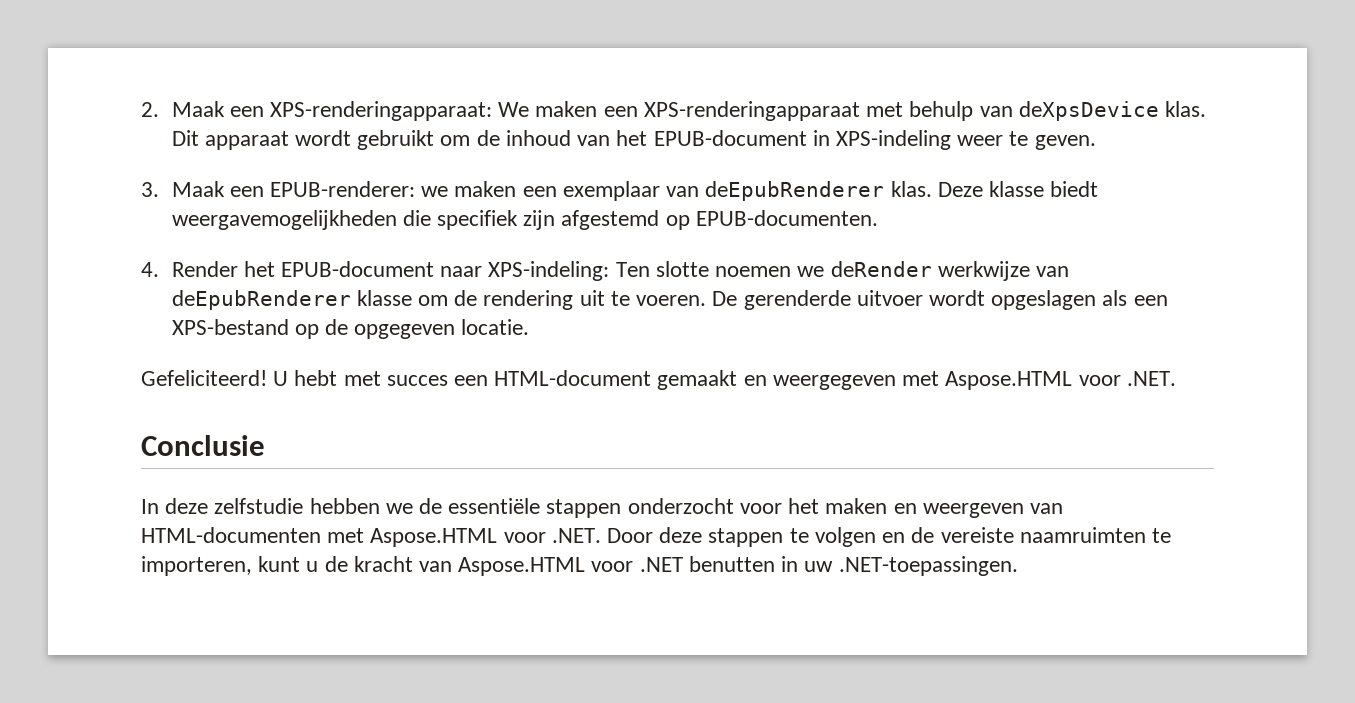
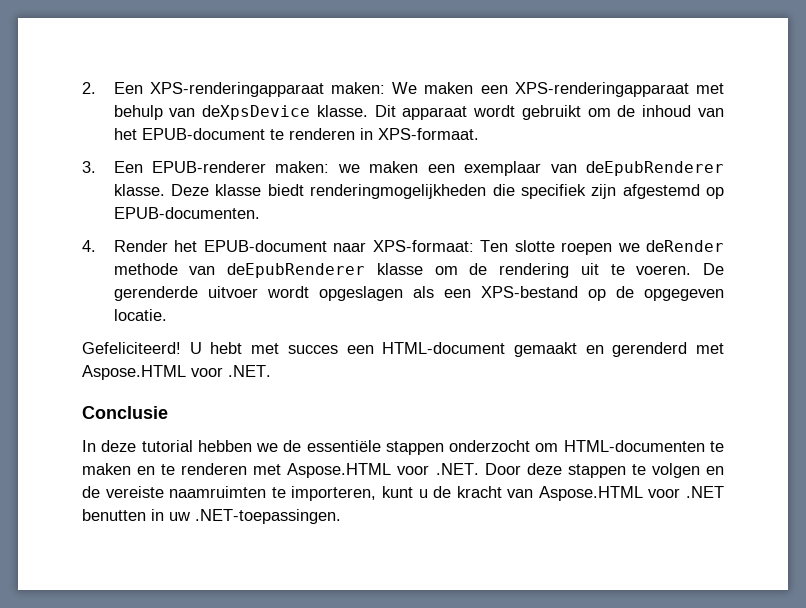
[171,101,493,121] Maak een XPS-renderingapparaat: -> [113,82,386,97] Een XPS-renderingapparaat maken:
[1164,101,1206,117] klas. -> [316,105,368,117] klasse.
[812,130,1096,150] [141,181,416,197] in XPS-indeling weer te geven. // 3. Maak een EPUB-renderer: -> [269,128,479,140] [82,161,330,173] te renderen in XPS-formaat. // 3. Een EPUB-renderer maken:
[890,181,932,197] klas. -> [113,184,165,196] klasse.
[171,210,397,230] weergavemogelijkheden -> [310,184,487,199] renderingmogelijkheden
[488,261,610,281] XPS-indeling: -> [372,240,474,252] XPS-formaat:
[715,266,792,277] noemen -> [561,242,613,255] roepen
[937,261,1030,281] werkwijze -> [113,263,178,275] methode
[772,375,896,390] weergegeven -> [612,342,688,357] gerenderd
[214,498,304,514] zelfstudie -> [141,440,193,452] tutorial
[739,498,1063,518] [141,527,321,543] voor het maken en weergeven van HTML-documenten -> [535,440,724,452] [82,463,248,475] om HTML-documenten te maken en te renderen

